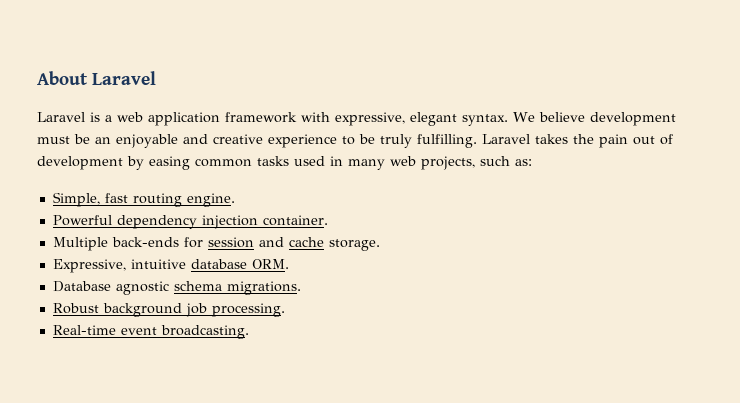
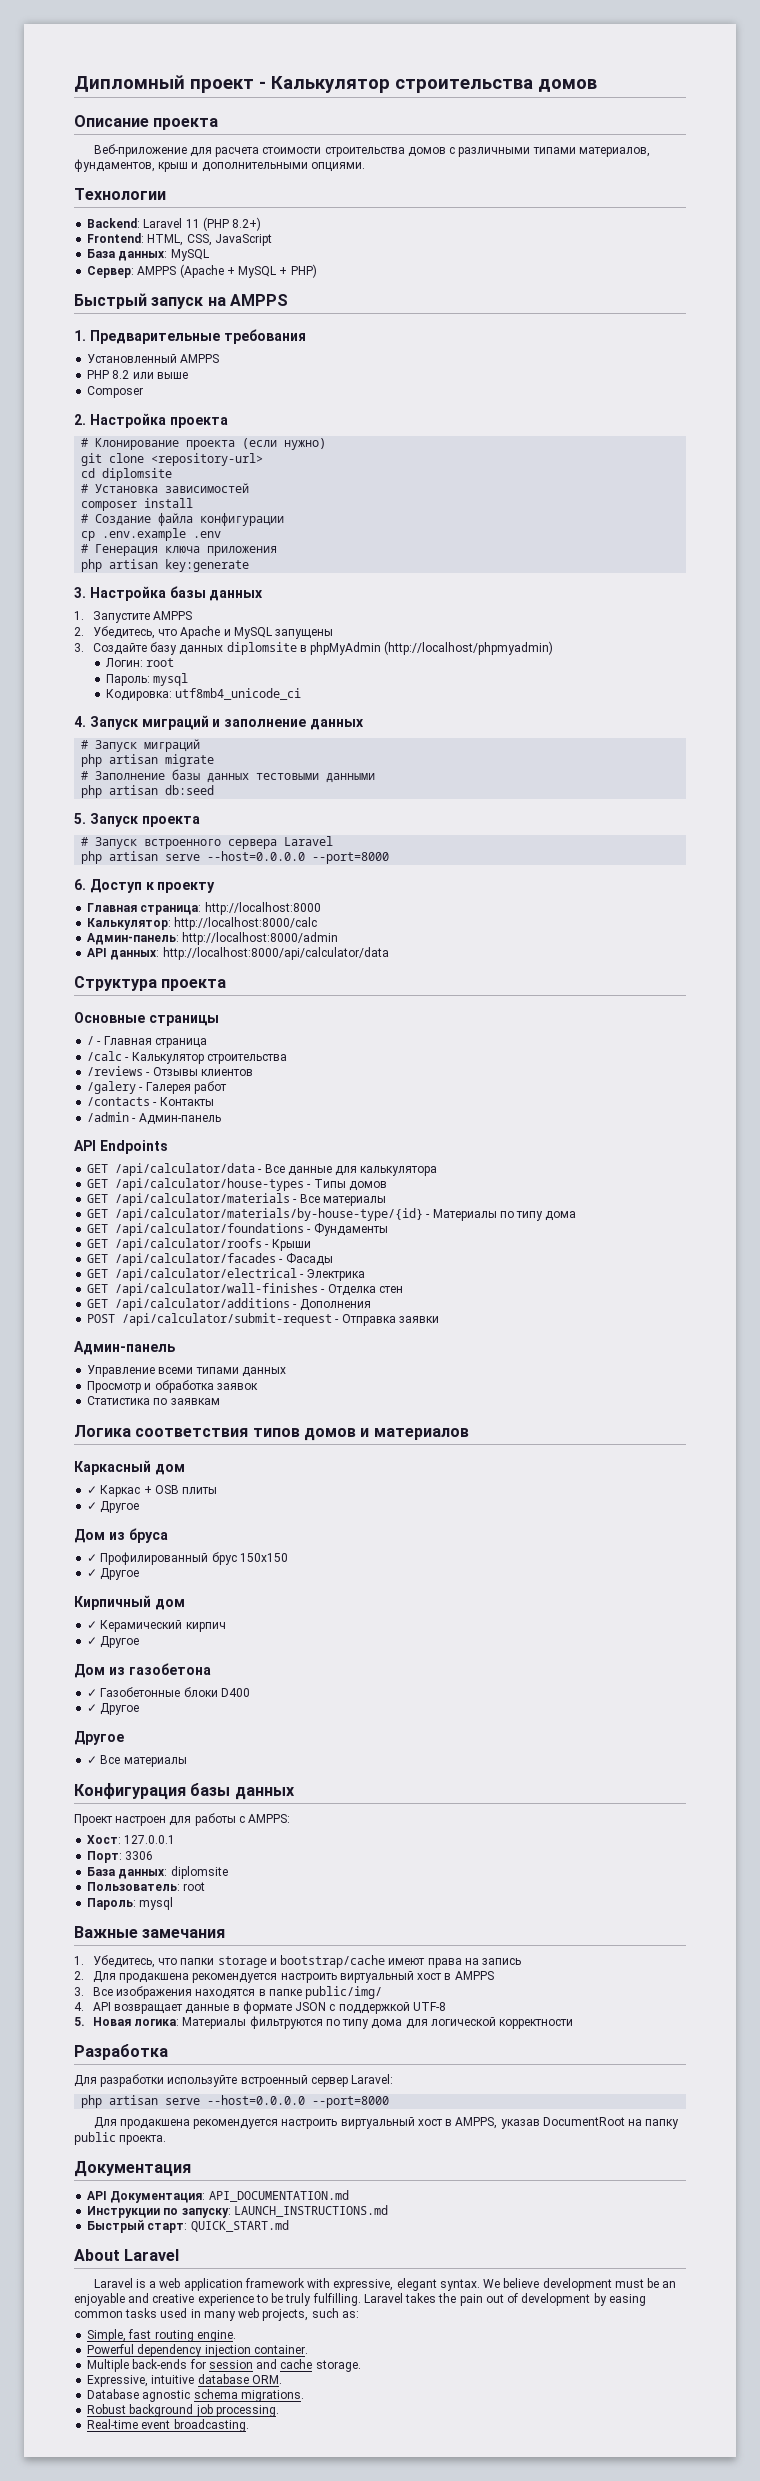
(37, 78) none -> [74,75,597,93] [74,115,219,130] [93,144,650,157] [74,159,365,172] [74,188,166,200] [87,217,262,231] [87,233,272,246] [87,249,209,261] [87,264,317,278] [74,293,288,309] [74,329,306,344] [87,354,220,363] [87,370,188,379] [87,386,144,398] [74,413,228,428] [81,438,327,450] [81,453,264,466] [81,468,173,481] [81,483,250,493] [81,498,194,511] [81,513,285,526] [81,528,222,541] [81,544,278,556] [81,559,250,572] [74,586,264,601] [74,611,193,623] [74,626,334,639] [74,641,554,655] [106,658,175,667] [106,673,189,686] [106,688,302,701] [74,715,364,730] [81,739,201,752] [81,754,215,767] [81,769,376,783] [81,785,215,798] [74,813,200,827] [81,836,334,849] [81,851,390,864] [74,879,216,893] [87,902,321,915] [87,917,318,930] [87,932,339,945] [87,947,389,960] [74,976,227,991] [74,1012,219,1026] [87,1036,207,1048] [87,1051,287,1064] [87,1066,253,1076] [87,1081,227,1094] [87,1097,214,1106] [87,1112,221,1125] [74,1140,168,1154] [87,1163,438,1176] [87,1178,387,1191] [87,1193,386,1206] [87,1208,577,1221] [87,1223,388,1236] [87,1238,311,1251] [87,1253,333,1266] [87,1268,365,1281] [87,1283,403,1296] [87,1298,371,1311] [87,1313,439,1326] [74,1341,175,1355] [87,1365,286,1377] [87,1380,258,1393] [87,1396,220,1405] [74,1425,469,1441] [74,1460,185,1475] [87,1485,218,1497] [87,1501,140,1513] [74,1528,168,1543] [87,1552,288,1565] [87,1568,140,1580] [74,1595,185,1610] [87,1620,226,1632] [87,1636,140,1648] [74,1663,211,1678] [87,1687,250,1697] [87,1703,140,1715] [74,1731,124,1745] [87,1755,187,1767] [74,1783,295,1800] [74,1813,291,1826] [87,1835,176,1844] [87,1851,154,1863] [87,1866,228,1879] [87,1882,206,1891] [87,1897,174,1910] [74,1926,226,1938] [74,1955,521,1968] [74,1971,494,1983] [74,1986,383,1999] [74,2001,446,2014] [74,2016,573,2029] [74,2044,168,2060] [74,2074,394,2087] [81,2095,390,2108] [93,2117,680,2129] [74,2132,167,2145] [74,2161,191,2177] [87,2190,349,2203] [87,2205,388,2218] [87,2220,289,2233] Дипломный проект - Калькулятор строительства домов // Описание проекта // Веб-приложение для расчета стоимости строительства домов с различными типами материалов, фундаментов, крыш и дополнительными опциями. // Технологии // Backend: Laravel 11 (PHP 8.2+) // Frontend: HTML, CSS, JavaScript // База данных: MySQL // Сервер: AMPPS (Apache + MySQL + PHP) // Быстрый запуск на AMPPS // 1. Предварительные требования // Установленный AMPPS // PHP 8.2 или выше // Composer // 2. Настройка проекта // # Клонирование проекта (если нужно) // git clone <repository-url> // cd diplomsite // # Установка зависимостей // composer install // # Создание файла конфигурации // cp .env.example .env // # Генерация ключа приложения // php artisan key:generate // 3. Настройка базы данных // 1. Запустите AMPPS // 2. Убедитесь, что Apache и MySQL запущены // 3. Создайте базу данных diplomsite в phpMyAdmin (http://localhost/phpmyadmin) // Логин: root // Пароль: mysql // Кодировка: utf8mb4_unicode_ci // 4. Запуск миграций и заполнение данных // # Запуск миграций // php artisan migrate // # Заполнение базы данных тестовыми данными // php artisan db:seed // 5. Запуск проекта // # Запуск встроенного сервера Laravel // php artisan serve --host=0.0.0.0 --port=8000 // 6. Доступ к проекту // Главная страница: http://localhost:8000 // Калькулятор: http://localhost:8000/calc // Админ-панель: http://localhost:8000/admin // API данных: http://localhost:8000/api/calculator/data // Структура проекта // Основные страницы // / - Главная страница // /calc - Калькулятор строительства // /reviews - Отзывы клиентов // /galery - Галерея работ // /contacts - Контакты // /admin - Админ-панель // API Endpoints // GET /api/calculator/data - Все данные для калькулятора // GET /api/calculator/house-types - Типы домов // GET /api/calculator/materials - Все материалы // GET /api/calculator/materials/by-house-type/{id} - Материалы по типу дома // GET /api/calculator/foundations - Фундаменты // GET /api/calculator/roofs - Крыши // GET /api/calculator/facades - Фасады // GET /api/calculator/electrical - Электрика // GET /api/calculator/wall-finishes - Отделка стен // GET /api/calculator/additions - Дополнения // POST /api/calculator/submit-request - Отправка заявки // Админ-панель // Управление всеми типами данных // Просмотр и обработка заявок // Статистика по заявкам // Логика соответствия типов домов и материалов // Каркасный дом // ✓ Каркас + OSB плиты // ✓ Другое // Дом из бруса // ✓ Профилированный брус 150x150 // ✓ Другое // Кирпичный дом // ✓ Керамический кирпич // ✓ Другое // Дом из газобетона // ✓ Газобетонные блоки D400 // ✓ Другое // Другое // ✓ Все материалы // Конфигурация базы данных // Проект настроен для работы с AMPPS: // Хост: 127.0.0.1 // Порт: 3306 // База данных: diplomsite // Пользователь: root // Пароль: mysql // Важные замечания // 1. Убедитесь, что папки storage и bootstrap/cache имеют права на запись // 2. Для продакшена рекомендуется настроить виртуальный хост в AMPPS // 3. Все изображения находятся в папке public/img/ // 4. API возвращает данные в формате JSON с поддержкой UTF-8 // 5. Новая логика: Материалы фильтруются по типу дома для логической корректности // Разработка // Для разработки используйте встроенный сервер Laravel: // php artisan serve --host=0.0.0.0 --port=8000 // Для продакшена рекомендуется настроить виртуальный хост в AMPPS, указав DocumentRoot на папку public проекта. // Документация // API Документация: API_DOCUMENTATION.md // Инструкции по запуску: LAUNCH_INSTRUCTIONS.md // Быстрый старт: QUICK_START.md //

